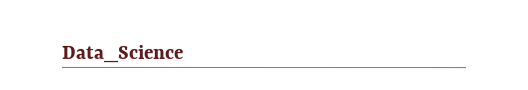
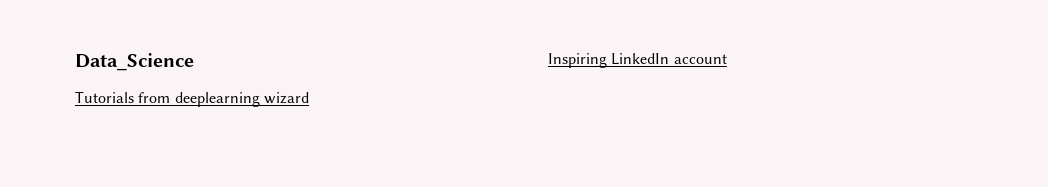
(184, 53) none -> [75,91,309,107] [548,53,727,68] // Tutorials from deeplearning wizard // Inspiring LinkedIn account

